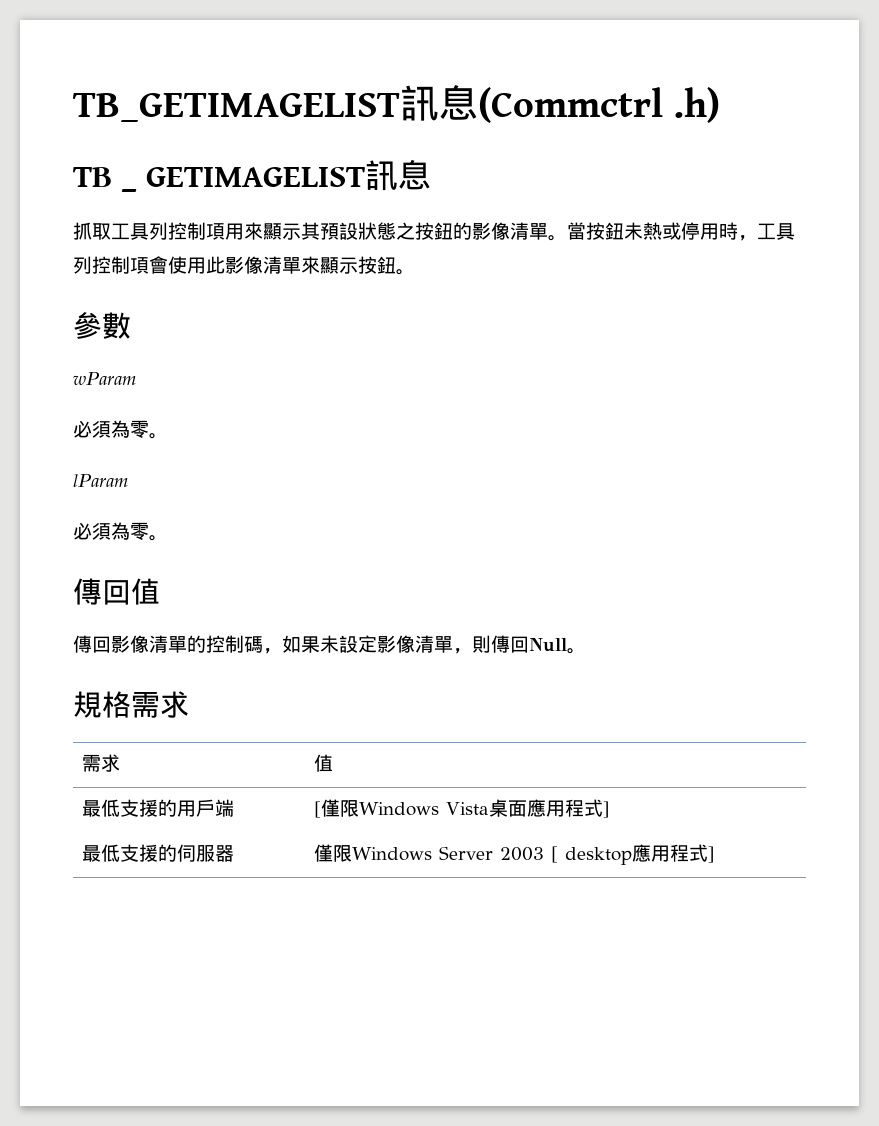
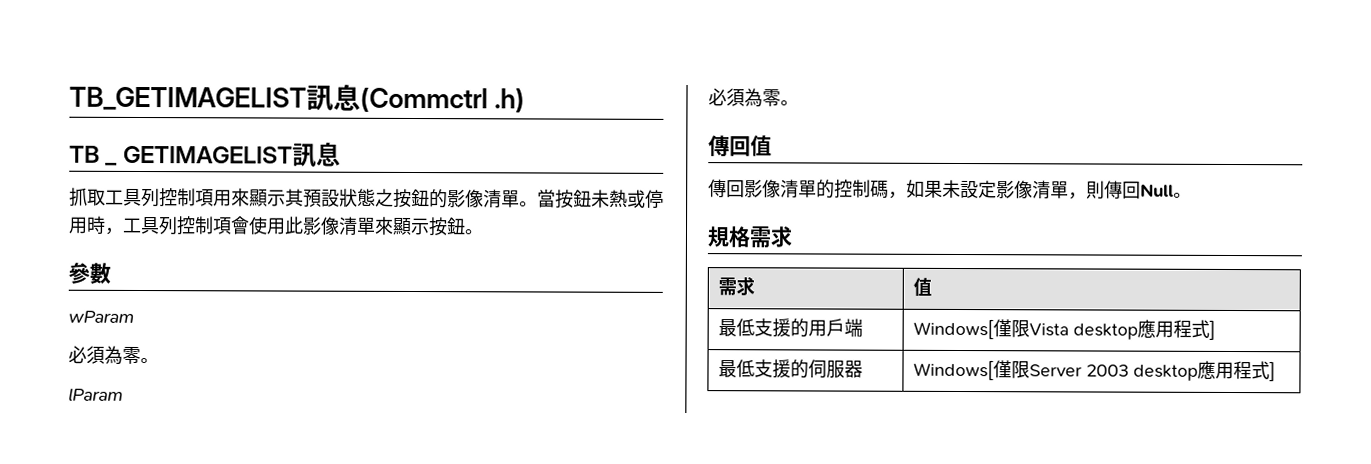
[313,799,527,818] [僅限Windows Vista桌面 -> [912,318,1138,340] Windows[僅限Vista desktop
[313,844,432,862] 僅限Windows -> [912,359,1030,381] Windows[僅限
[550,846,558,863] [ -> (1129, 370) none

